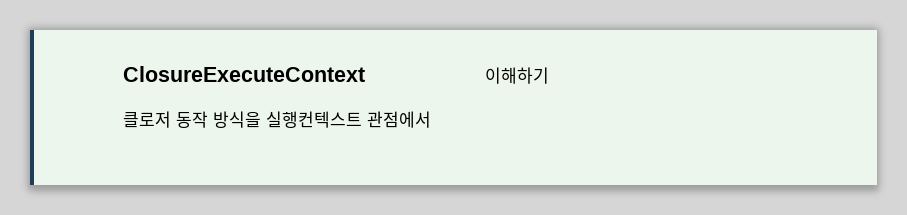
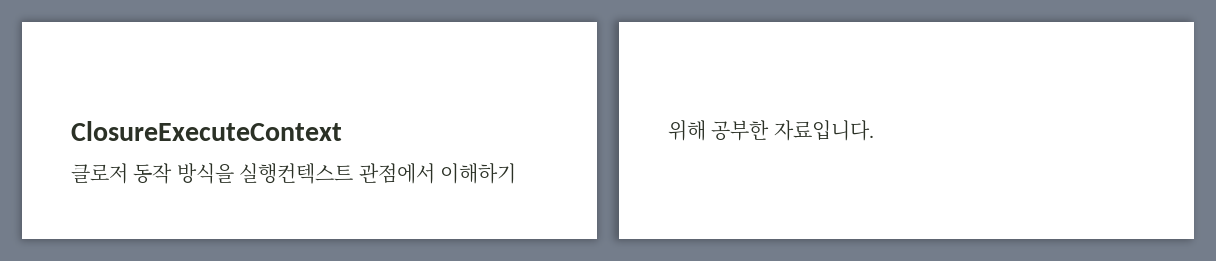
(549, 75) none -> [668,120,874,141] 위해 공부한 자료입니다.

